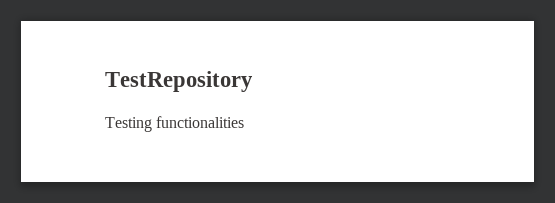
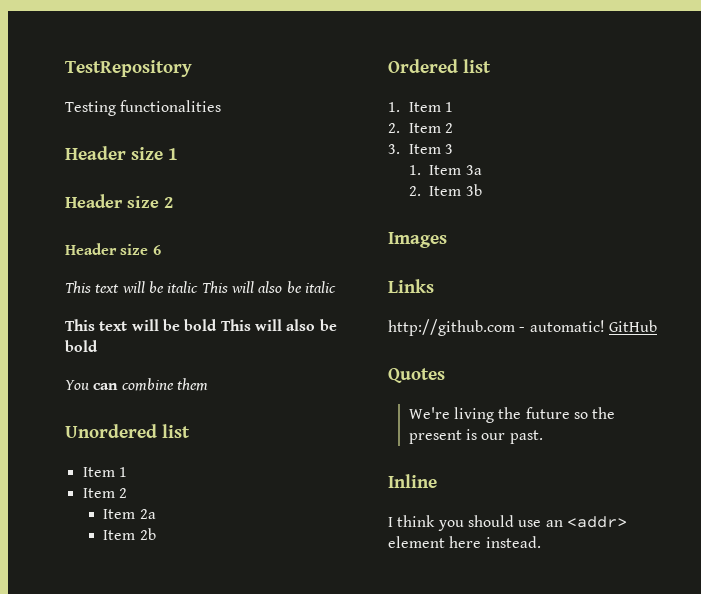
(245, 122) none -> [65,146,178,160] [65,194,173,208] [65,243,161,255] [65,281,336,293] [65,319,337,331] [65,340,98,352] [65,378,208,391] [65,424,190,438] [82,467,127,477] [82,488,127,498] [103,509,156,519] [103,528,156,540] [388,59,491,73] [388,102,454,112] [388,123,454,133] [388,144,454,154] [408,165,482,175] [408,184,482,196] [388,232,447,248] [388,279,434,293] [388,319,657,336] [388,368,445,383] [408,407,616,423] [408,429,543,444] [388,474,437,488] [388,515,627,531] [388,536,541,548] // Header size 1 // Header size 2 // Header size 6 // This text will be italic This will also be italic // This text will be bold This will also be bold // You can combine them // Unordered list // Item 1 // Item 2 // Item 2a // Item 2b // Ordered list // 1. Item 1 // 2. Item 2 // 3. Item 3 // 1. Item 3a // 2. Item 3b // Images // Links // http://github.com - automatic! GitHub // Quotes // We're living the future so the present is our past. // Inline // I think you should use an <addr> element here instead.

